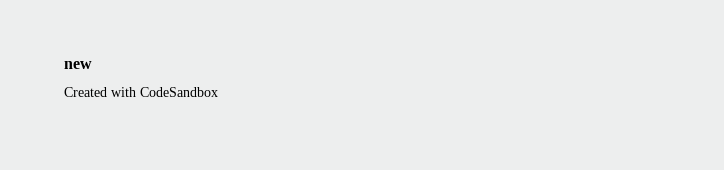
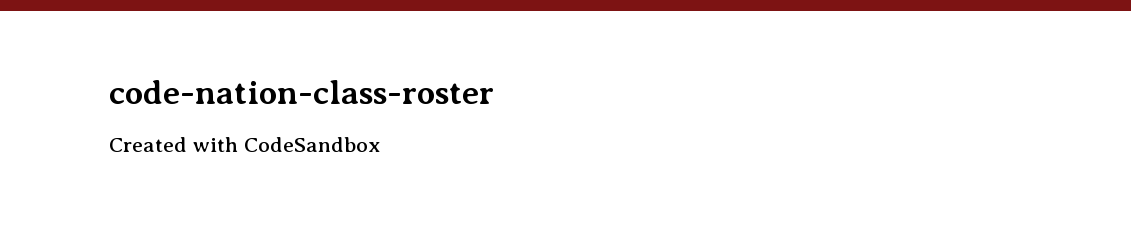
[64,61,92,69] new -> [109,80,494,104] code-nation-class-roster

